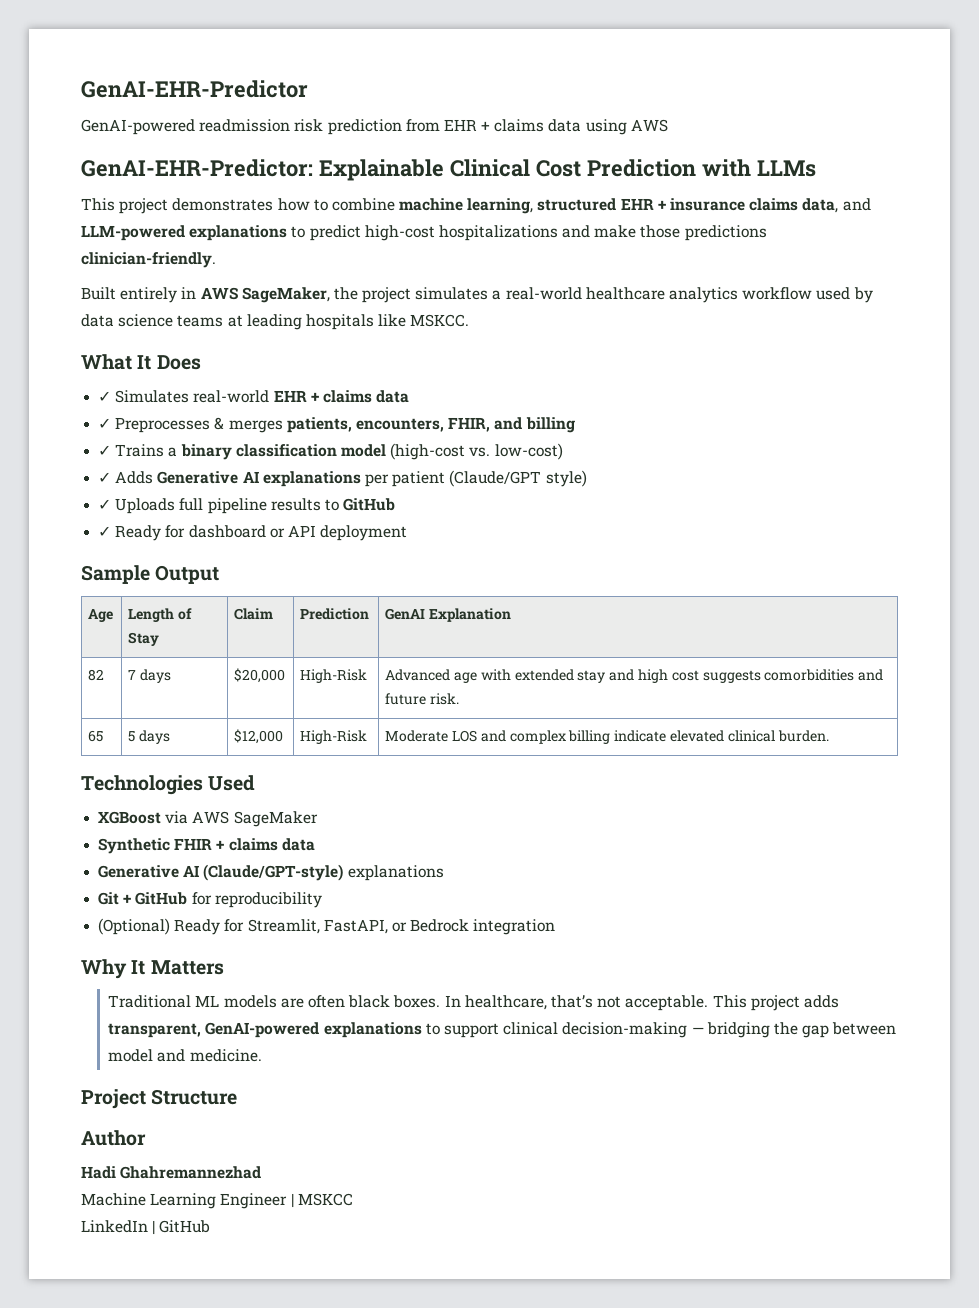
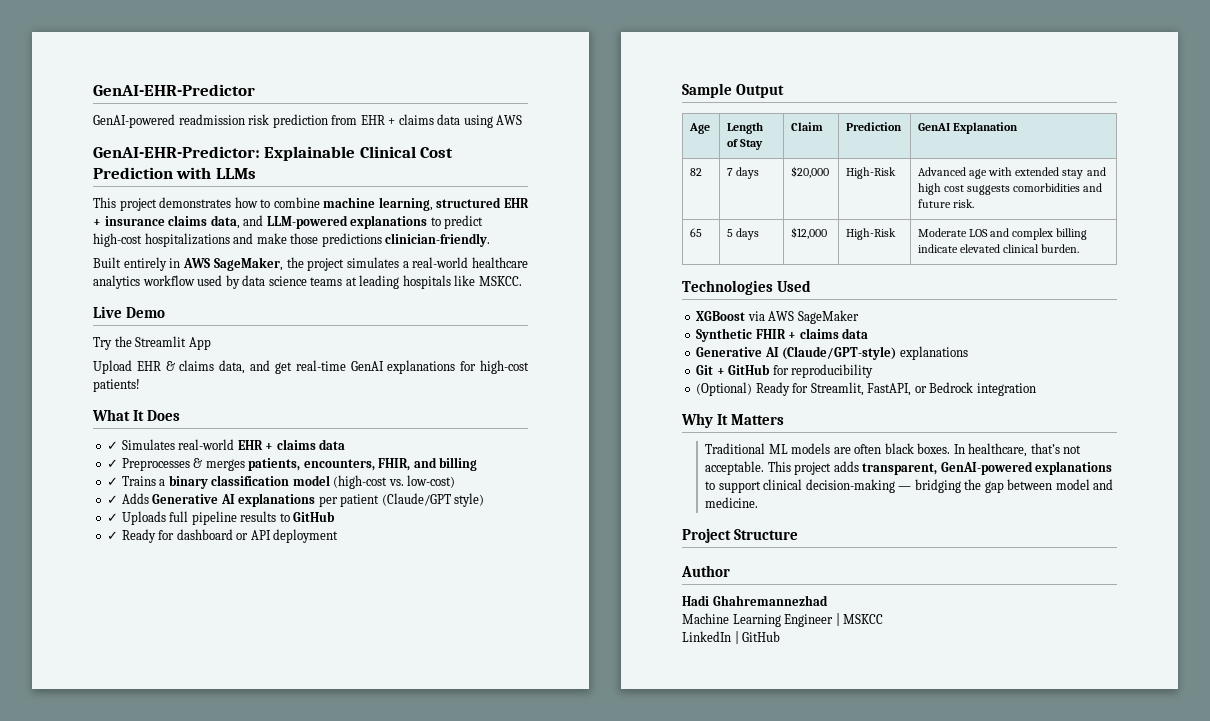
(470, 320) none -> [93,306,166,318] [93,336,211,350] [93,360,529,374] [93,379,140,392] // Live Demo // Try the Streamlit App // Upload EHR & claims data, and get real-time GenAI explanations for high-cost patients!

